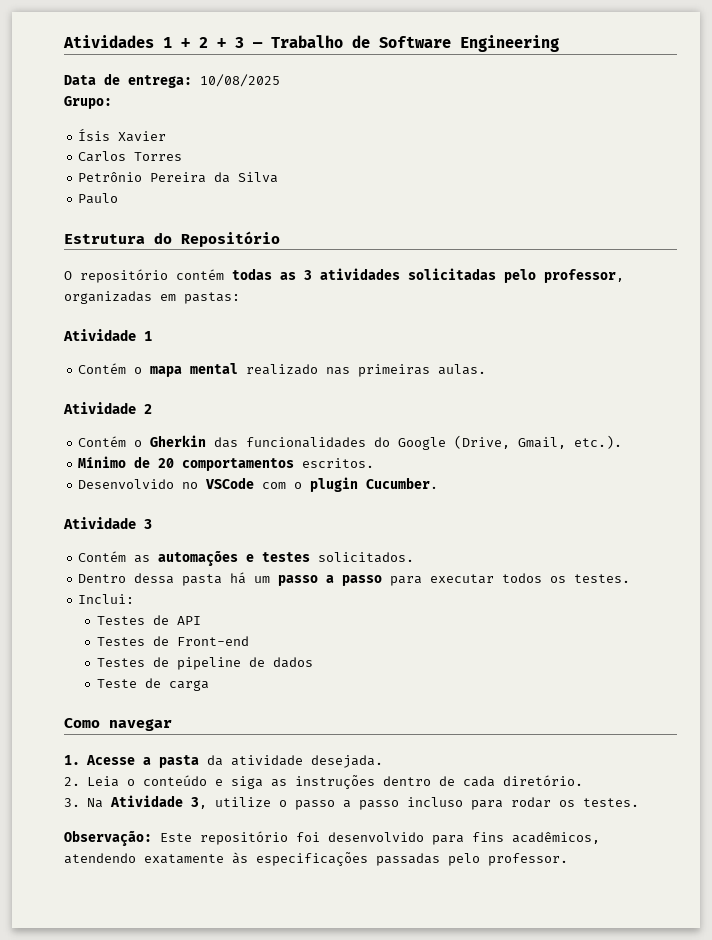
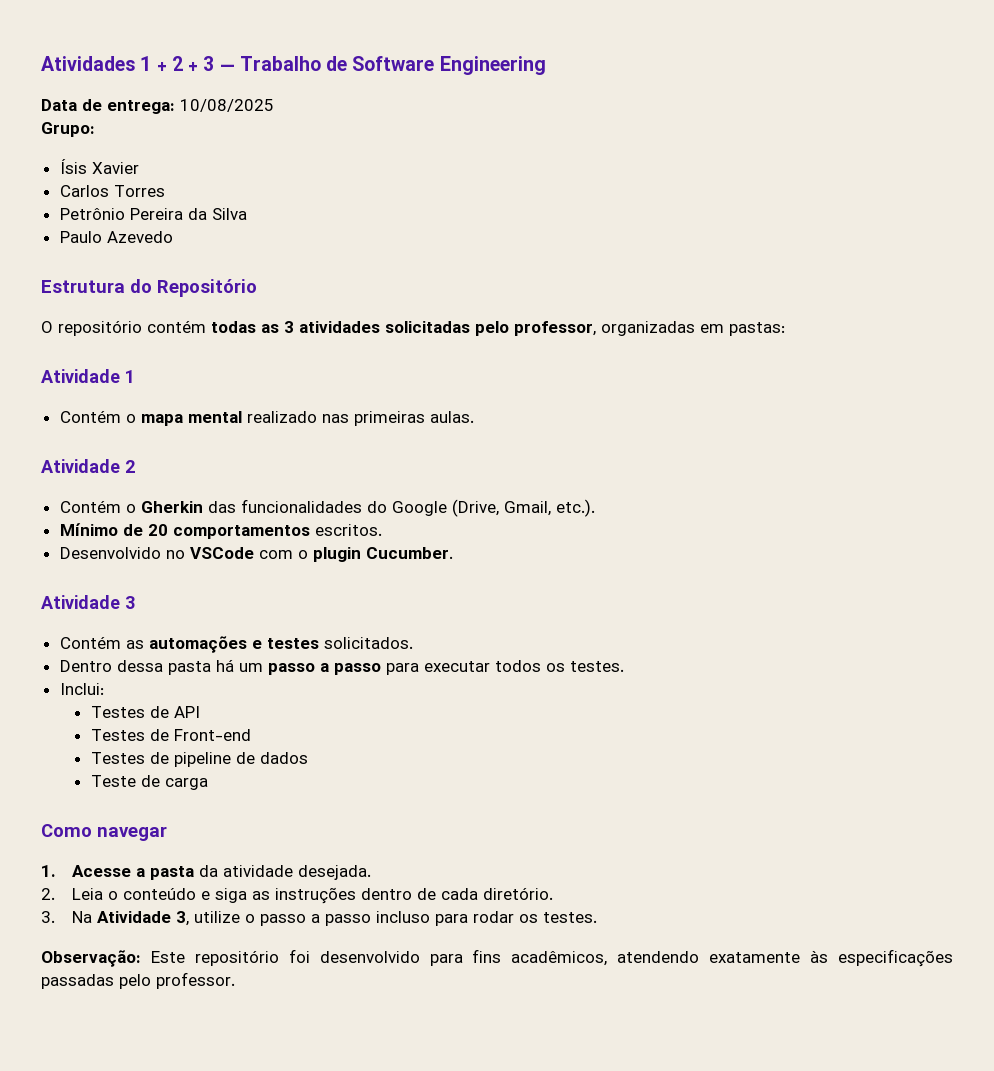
(119, 198) none -> [106,231,173,243] Azevedo

